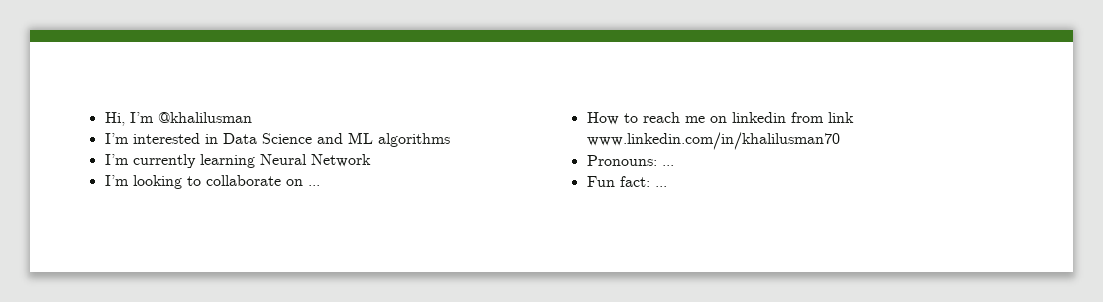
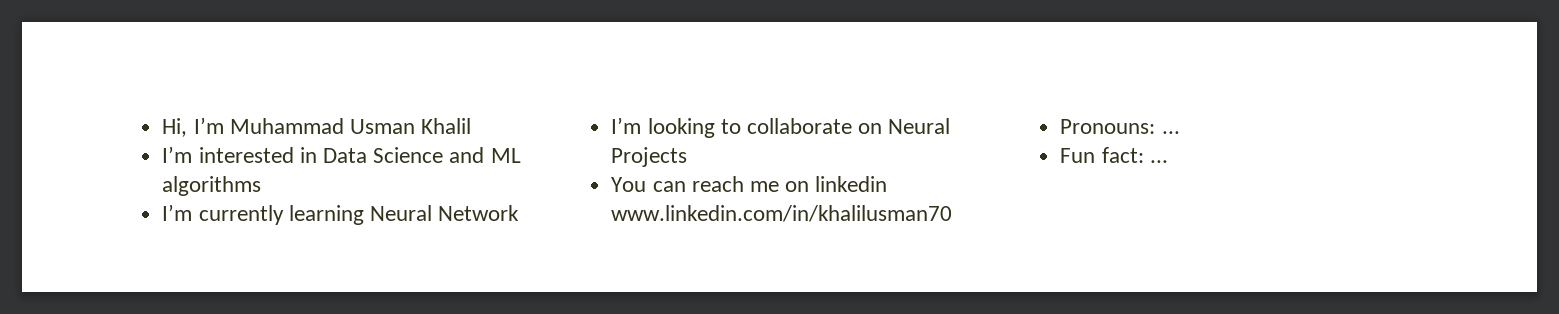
[157,112,252,123] @khalilusman -> [229,118,472,134] Muhammad Usman Khalil
[307,185,320,186] [586,112,638,125] ... // How to -> [888,118,951,134] [611,147,688,167] [611,177,686,192] Neural Projects // You can
[790,112,854,123] from link -> (888, 184) none

